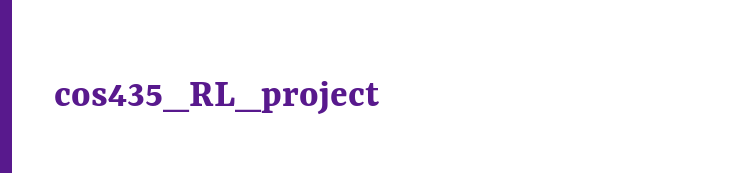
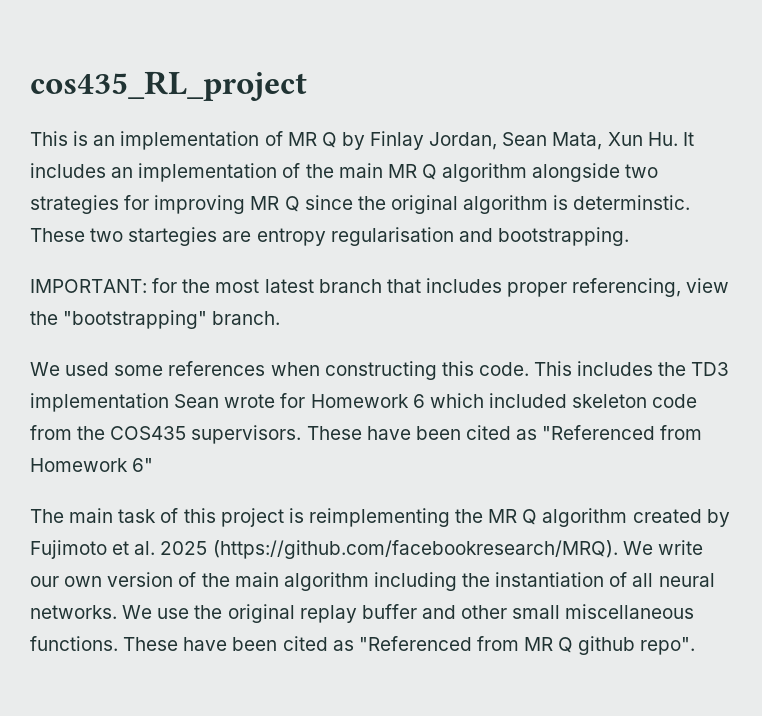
(379, 98) none -> [30,131,694,150] [30,163,659,182] [30,195,691,214] [30,227,629,246] [30,278,730,297] [30,310,281,329] [30,361,730,380] [30,393,698,412] [30,425,703,444] [30,458,154,472] [30,508,730,527] [30,540,703,559] [30,572,715,591] [30,604,695,623] [30,636,696,655] // This is an implementation of MR Q by Finlay Jordan, Sean Mata, Xun Hu. It includes an implementation of the main MR Q algorithm alongside two strategies for improving MR Q since the original algorithm is determinstic. These two startegies are entropy regularisation and bootstrapping. // IMPORTANT: for the most latest branch that includes proper referencing, view the "bootstrapping" branch. // We used some references when constructing this code. This includes the TD3 implementation Sean wrote for Homework 6 which included skeleton code from the COS435 supervisors. These have been cited as "Referenced from Homework 6" // The main task of this project is reimplementing the MR Q algorithm created by Fujimoto et al. 2025 (https://github.com/facebookresearch/MRQ). We write our own version of the main algorithm including the instantiation of all neural networks. We use the original replay buffer and other small miscellaneous functions. These have been cited as "Referenced from MR Q github repo".

